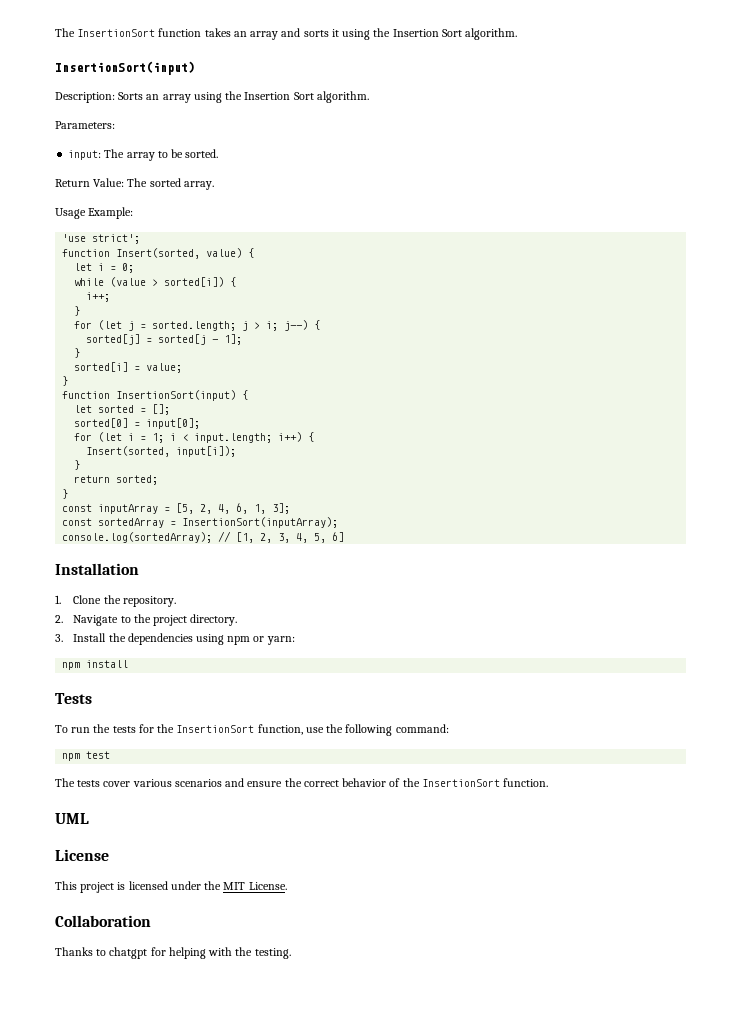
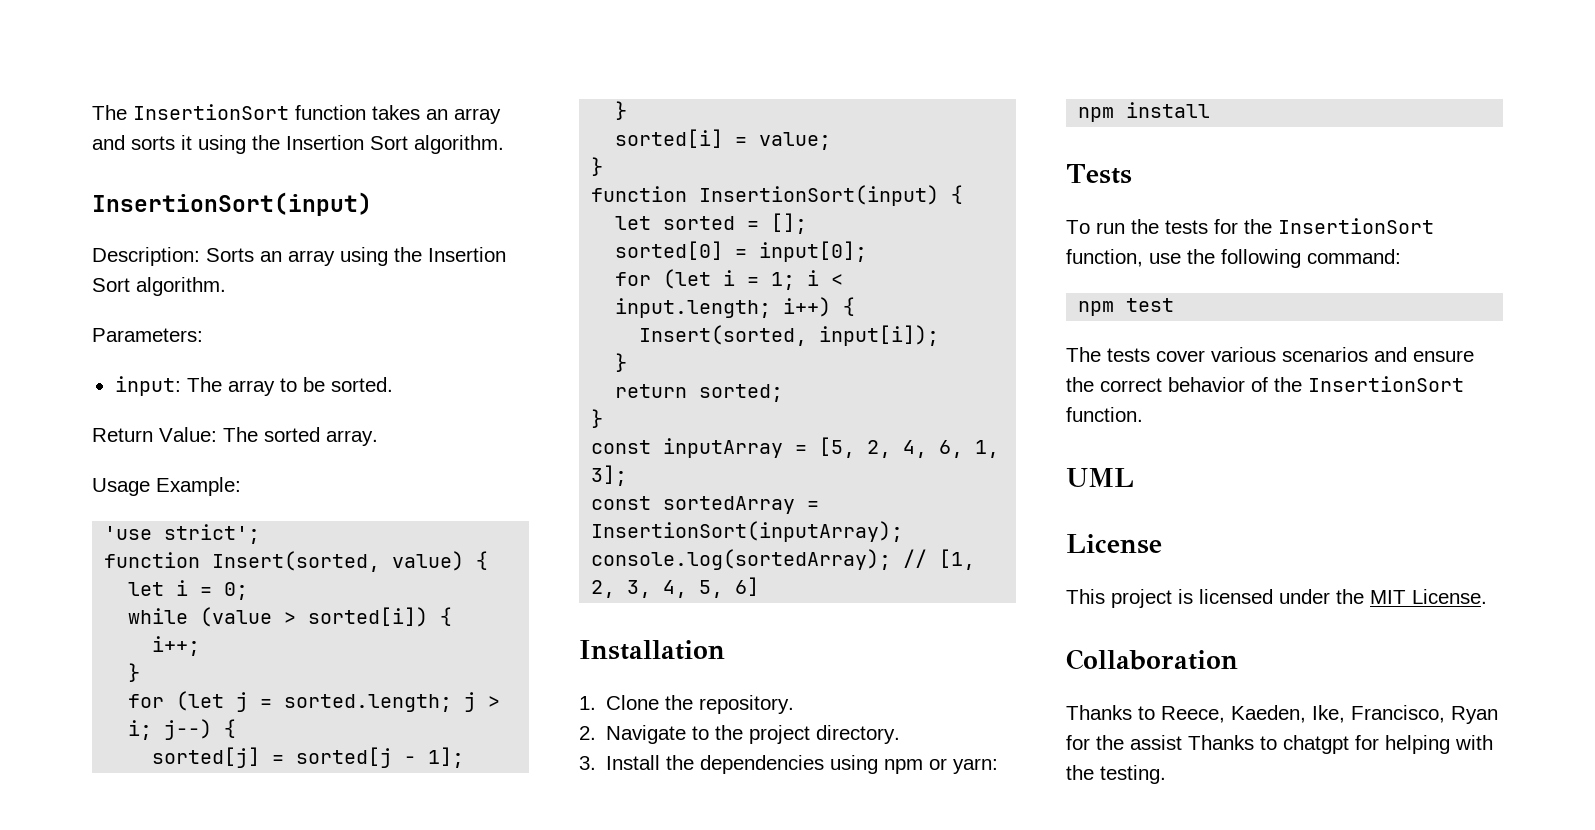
(107, 952) none -> [1161,705,1498,724] [1066,735,1277,750] Reece, Kaeden, Ike, Francisco, Ryan for the assist Thanks to

